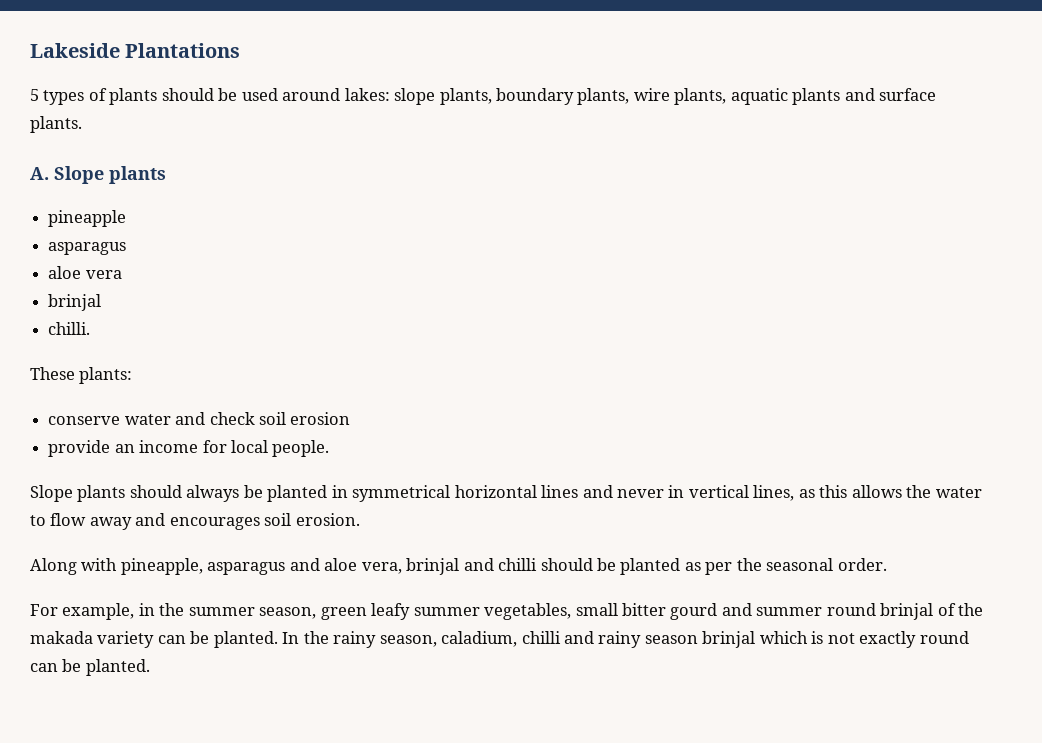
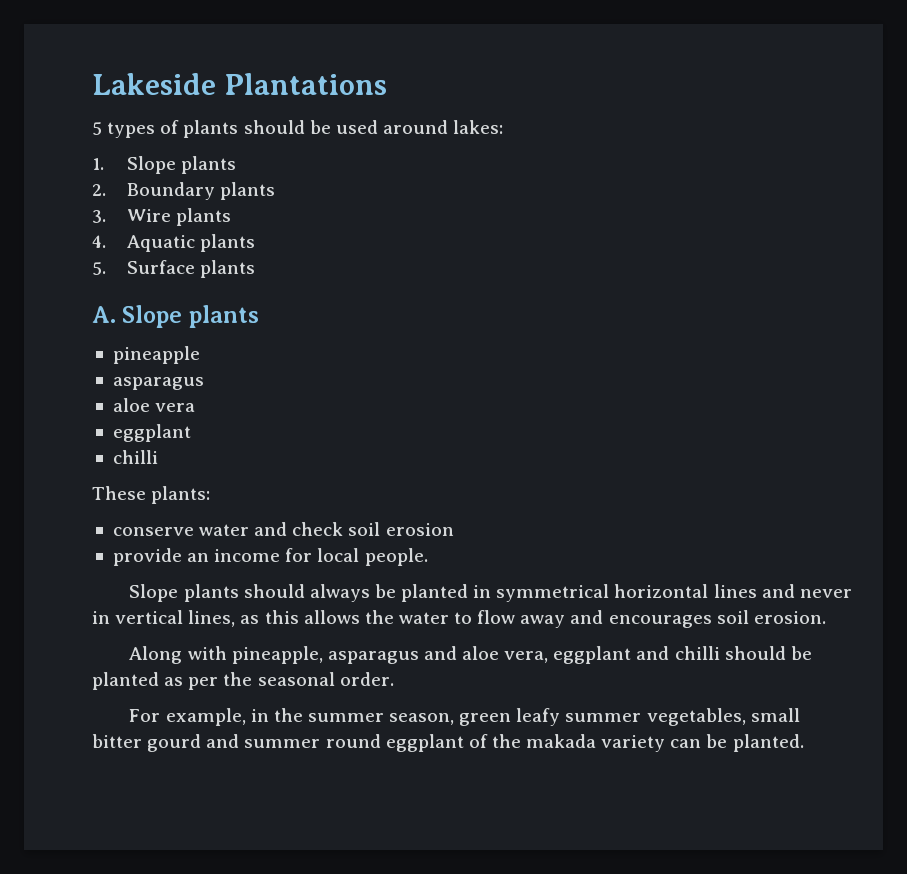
[394,88,937,105] [30,116,82,133] slope plants, boundary plants, wire plants, aquatic plants and surface plants. -> [92,156,237,174] [92,182,276,200] [92,208,232,226] [92,234,256,252] [92,260,256,278] // 1. Slope plants // 2. Boundary plants // 3. Wire plants // 4. Aquatic plants // 5. Surface plants
[48,294,102,311] [48,322,91,335] brinjal // chilli. -> [112,424,191,442] [112,450,158,464] eggplant // chilli
[406,558,460,575] brinjal -> [553,646,632,664] eggplant
[880,603,934,620] brinjal -> [385,734,464,752] eggplant
[282,631,969,648] [30,659,150,676] In the rainy season, caladium, chilli and rainy season brinjal which is not exactly round can be planted. -> (804, 743) none

